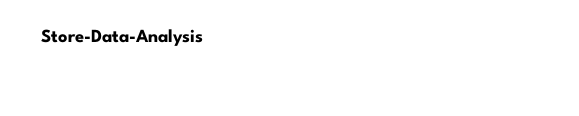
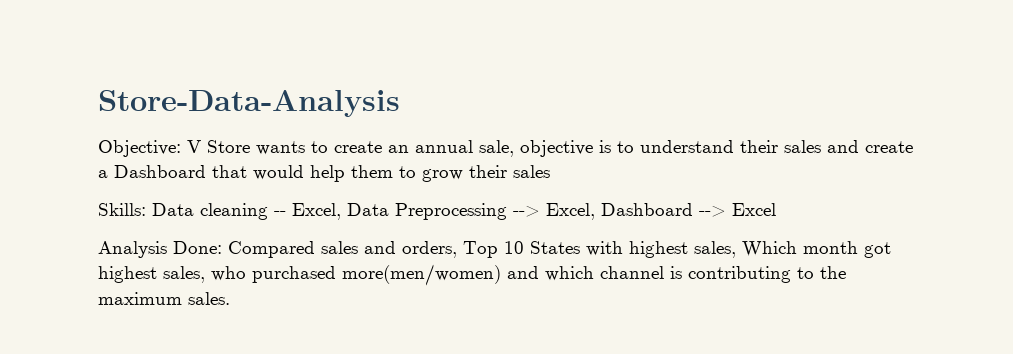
(203, 37) none -> [98,140,913,157] [98,165,550,182] [98,203,776,220] [98,241,891,258] [98,264,846,286] [98,292,230,305] // Objective: V Store wants to create an annual sale, objective is to understand their sales and create a Dashboard that would help them to grow their sales // Skills: Data cleaning -- Excel, Data Preprocessing --> Excel, Dashboard --> Excel // Analysis Done: Compared sales and orders, Top 10 States with highest sales, Which month got highest sales, who purchased more(men/women) and which channel is contributing to the maximum sales.

